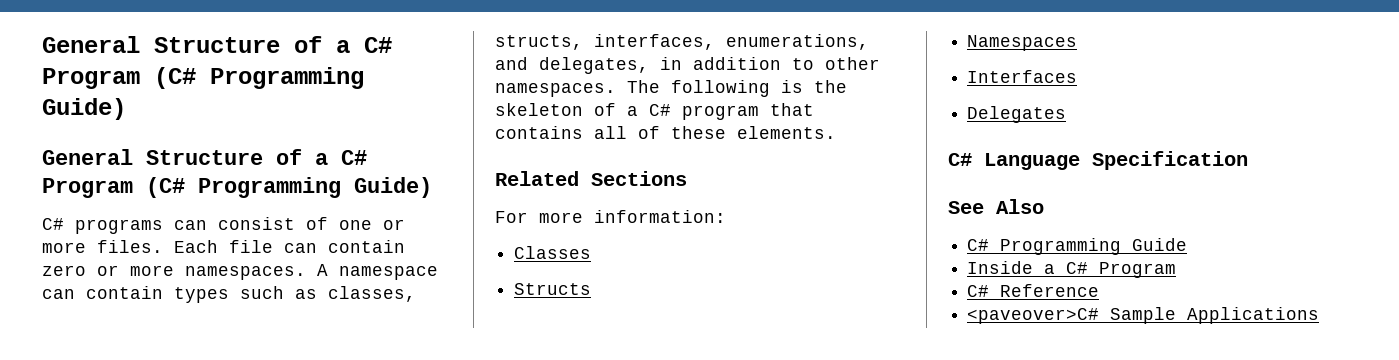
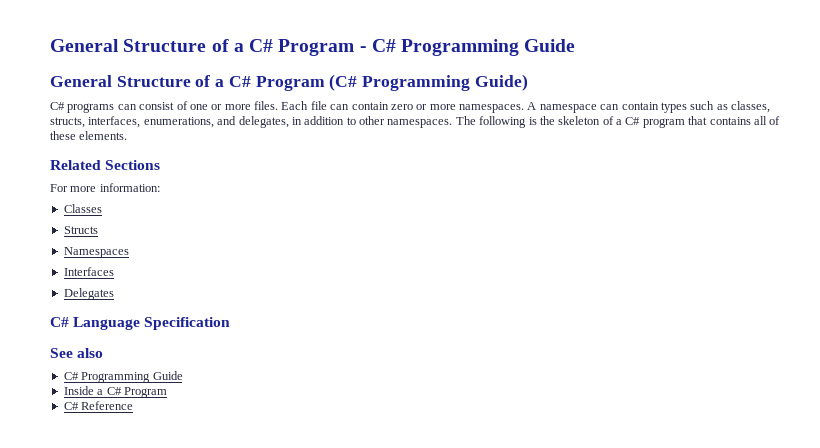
[42,36,392,53] [42,67,364,89] [42,98,126,120] General Structure of a C# Program (C# Programming Guide) -> [50,39,576,56] General Structure of a C# Program - C# Programming Guide
[996,199,1044,214] Also -> [77,348,104,358] also
[967,307,1320,324] // <paveover>C# Sample Applications -> (134, 405) none

